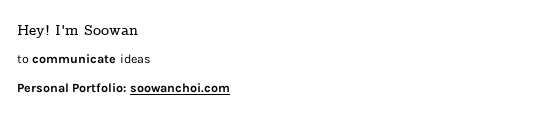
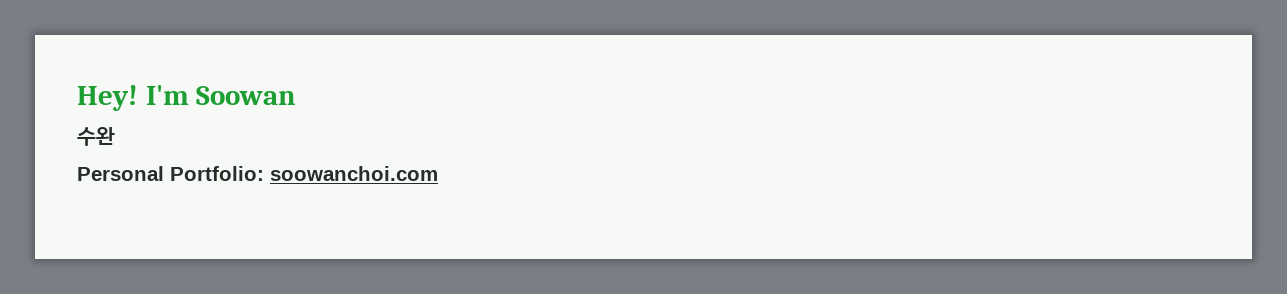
[17,54,151,64] to communicate ideas -> [77,127,115,146] 수완

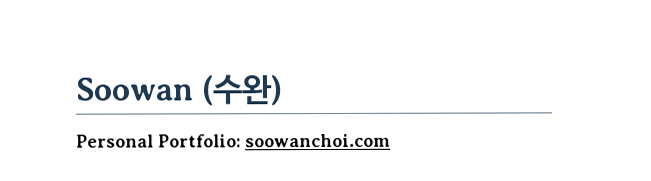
[77,85,189,111] Hey! I'm -> (75, 89) none
[77,127,115,146] // 수완 -> [200,74,283,106] (수완)

